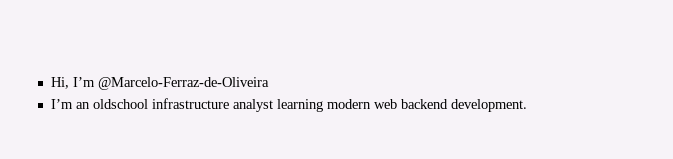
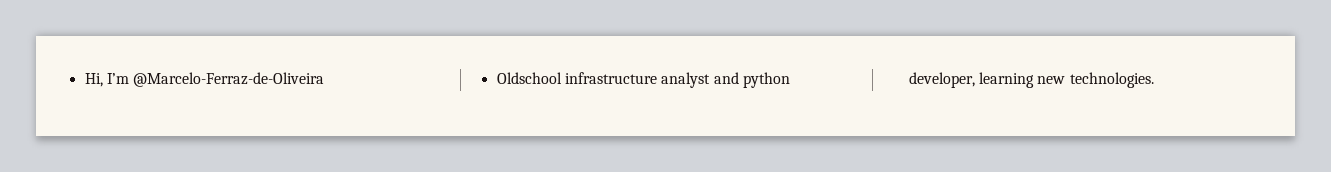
[50,98,527,112] I’m an oldschool infrastructure analyst learning modern web backend development. -> [496,72,1154,88] Oldschool infrastructure analyst and python developer, learning new technologies.

